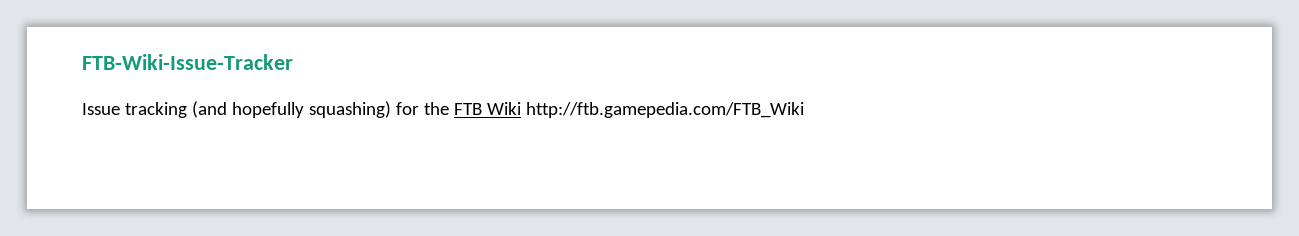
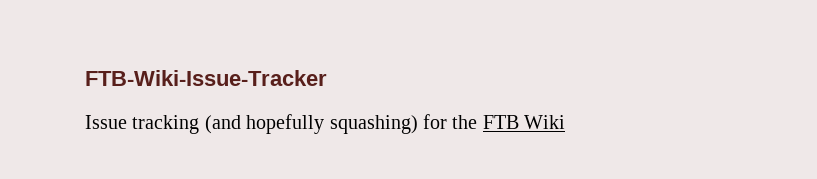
[525,102,804,118] http://ftb.gamepedia.com/FTB_Wiki -> (566, 122) none

